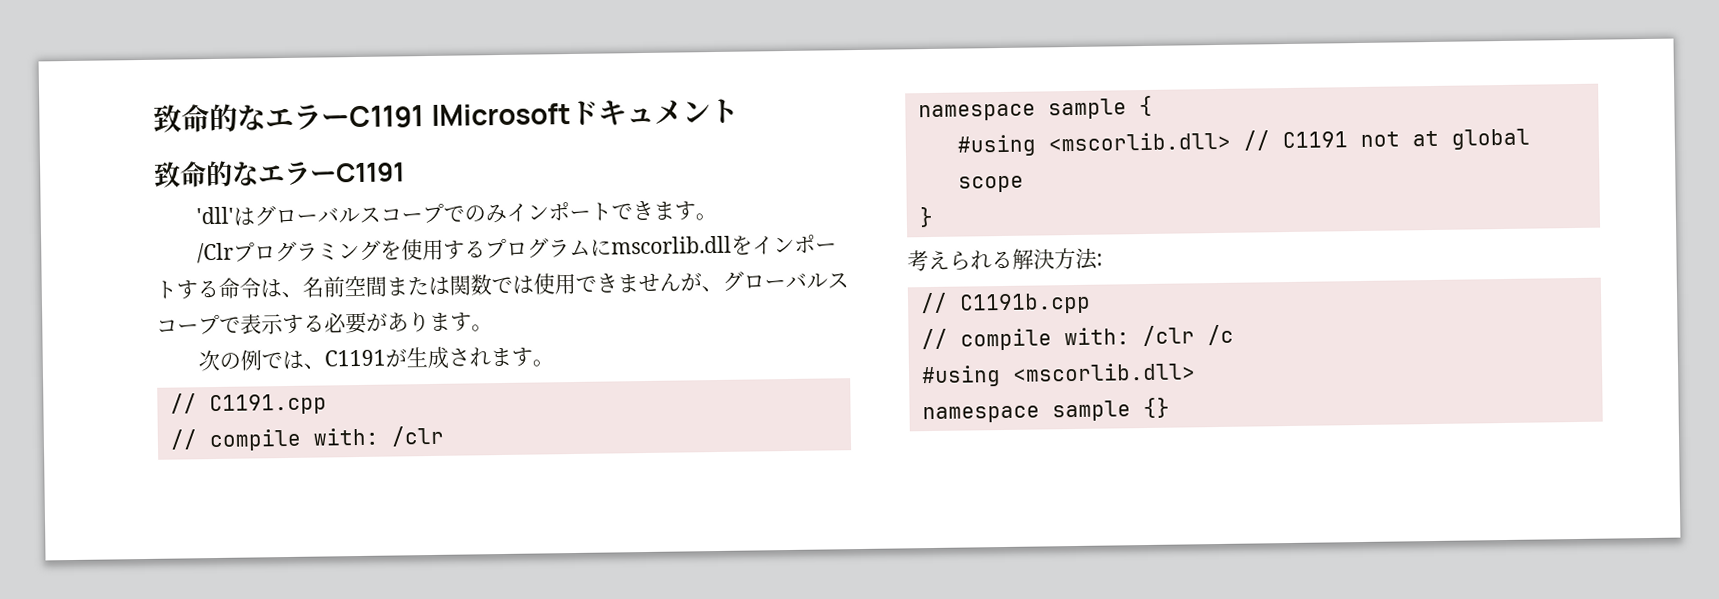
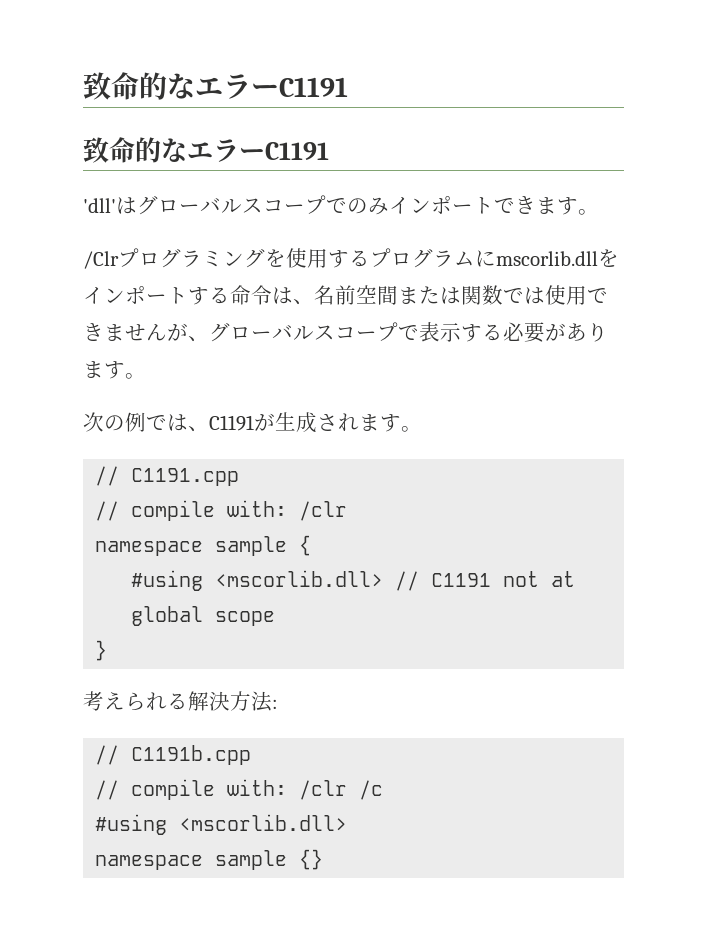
[153,98,739,133] 致命的なエラーC1191 |Microsoftドキュメント -> [83,72,348,100] 致命的なエラーC1191

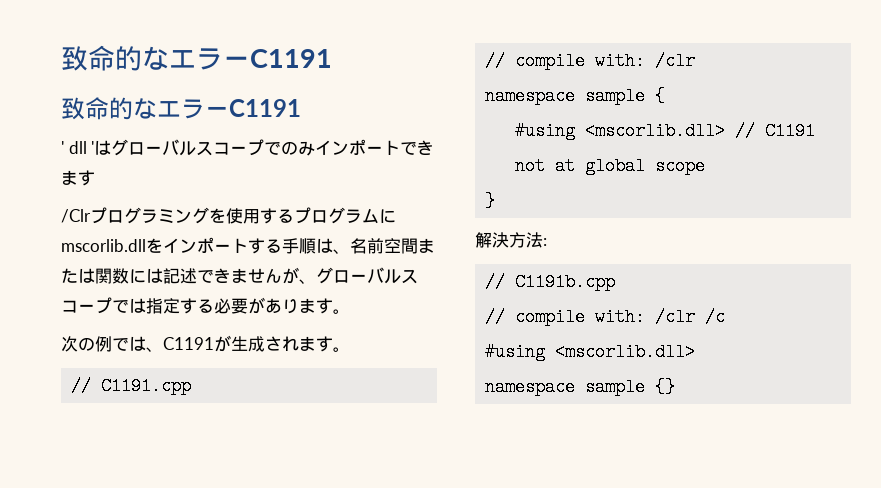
[83,198,116,213] 'dll' -> [61,141,95,154] ' dll '
[578,209,599,215] 。 -> (95, 178) none
[230,285,272,305] 命令 -> [282,238,316,254] 手順
[503,285,587,305] では使用 -> [129,268,197,284] には記述
[419,322,461,342] 表示 -> [129,298,180,314] は指定
[83,691,188,711] 考えられる -> (496, 201) none

